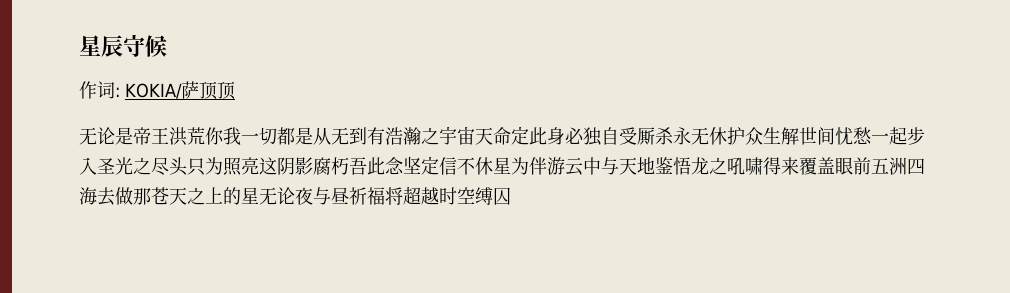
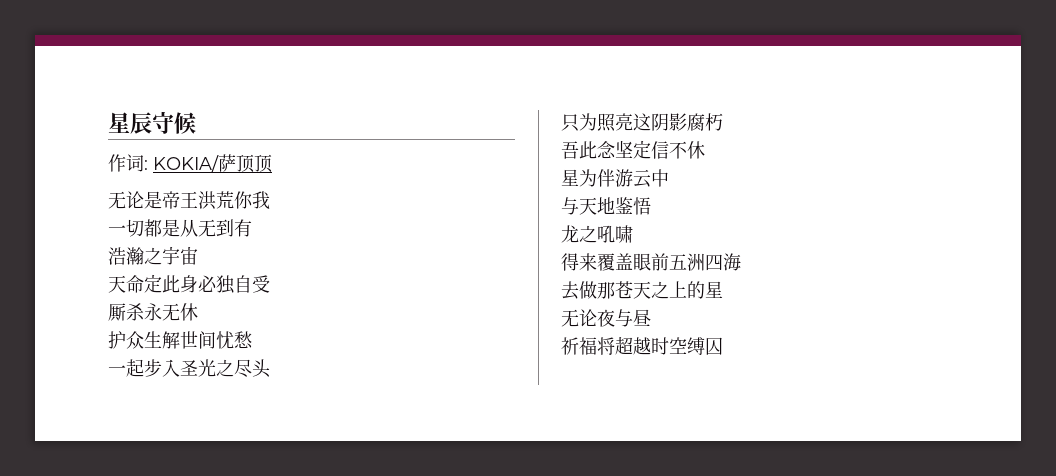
(241, 136) none -> (270, 200) //
(385, 136) none -> (252, 228) //
(475, 135) none -> (198, 255) //
(637, 136) none -> (270, 284) //
(727, 136) none -> (198, 312) //
(872, 136) none -> (253, 340) //
(188, 166) none -> (271, 368) //
(349, 166) none -> (723, 122) //
(493, 166) none -> (705, 150) //
(601, 166) none -> (669, 178) //
(691, 166) none -> (651, 206) //
(763, 166) none -> (633, 234) //
(97, 196) none -> (741, 262) //
(259, 195) none -> (723, 289) //
(349, 195) none -> (651, 317) //

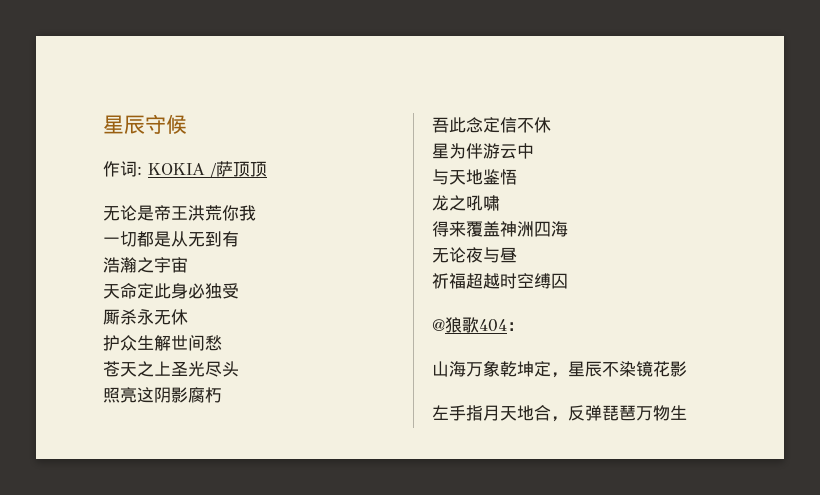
[153,155,219,172] KOKIA/ -> [148,163,217,177] KOKIA /
[234,275,252,293] 自 -> (222, 291) none
[216,331,234,349] 忧 -> (205, 343) none
[108,359,234,377] 一起步入圣光之 -> [103,361,205,377] 苍天之上圣光
[561,113,597,132] 只为 -> (239, 369) none
[615,140,633,158] 坚 -> (483, 125) none
[633,253,687,271] 眼前五 -> [500,221,517,237] 神
[561,281,723,300] // 去做那苍天之上的星 -> (568, 229) none
[597,337,615,355] 将 -> (466, 281) none
(723, 346) none -> [432,317,524,333] [432,360,687,378] [432,405,687,422] // @狼歌404： // 山海万象乾坤定，星辰不染镜花影 // 左手指月天地合，反弹琵琶万物生

